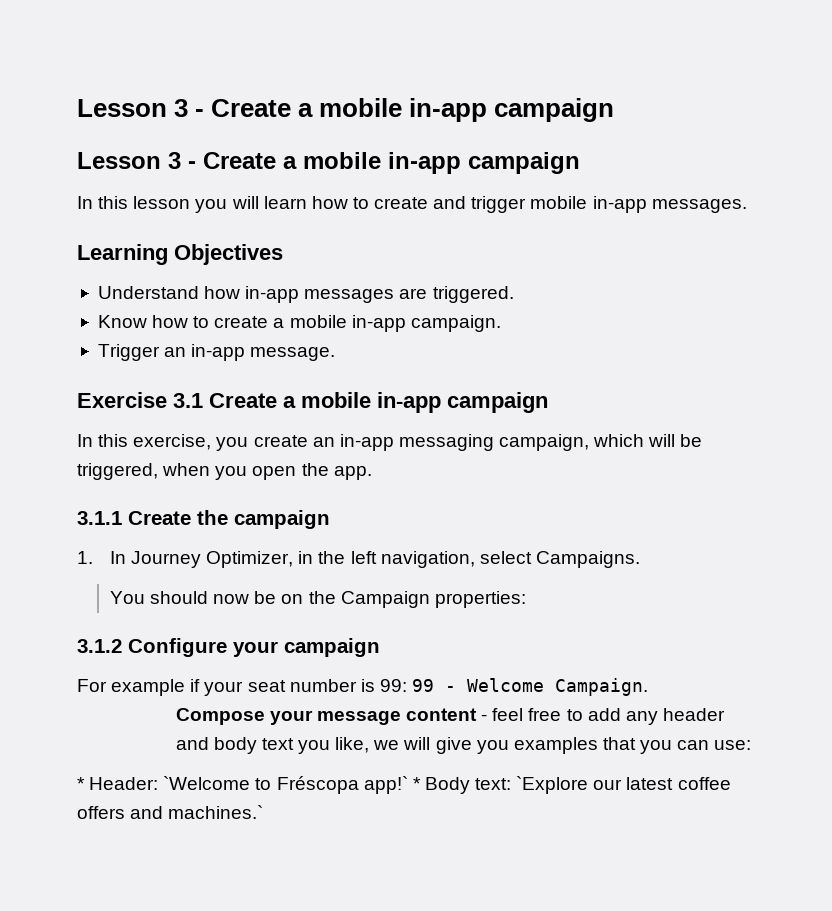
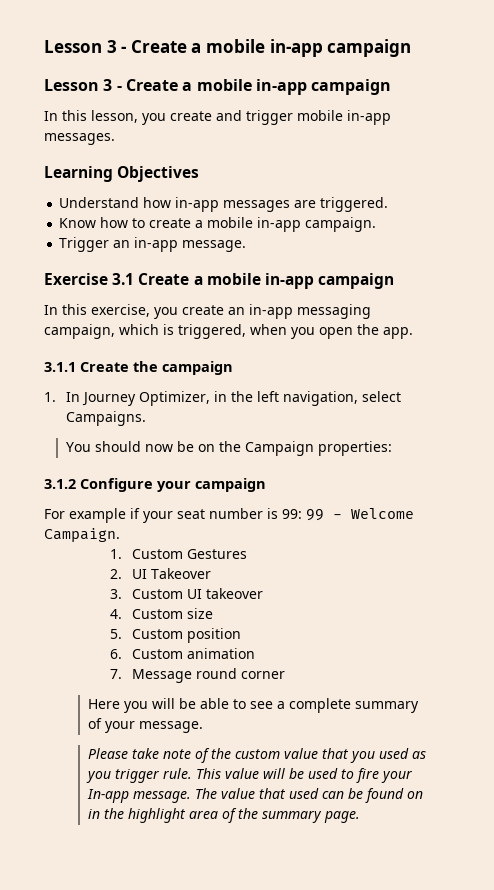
[133,196,369,213] lesson you will learn how to -> [91,110,166,125] lesson, you
[648,434,703,447] will be -> [163,324,174,335] is
[175,708,725,725] [175,737,752,754] [77,776,731,794] [77,805,264,819] Compose your message content - feel free to add any header and body text you like, we will give you examples that you can use: // * Header: `Welcome to Fréscopa app!` * Body text: `Explore our latest coffee offers and machines.` -> [109,549,247,559] [109,568,211,579] [109,588,263,599] [109,608,213,619] [109,628,241,643] [109,648,255,659] [109,668,285,683] [87,698,419,713] [87,718,203,733] [87,748,426,763] [85,768,412,783] [86,788,423,803] [87,808,360,823] 1. Custom Gestures // 2. UI Takeover // 3. Custom UI takeover // 4. Custom size // 5. Custom position // 6. Custom animation // 7. Message round corner // Here you will be able to see a complete summary of your message. // Please take note of the custom value that you used as you trigger rule. This value will be used to fire your In-app message. The value that used can be found on in the highlight area of the summary page.

